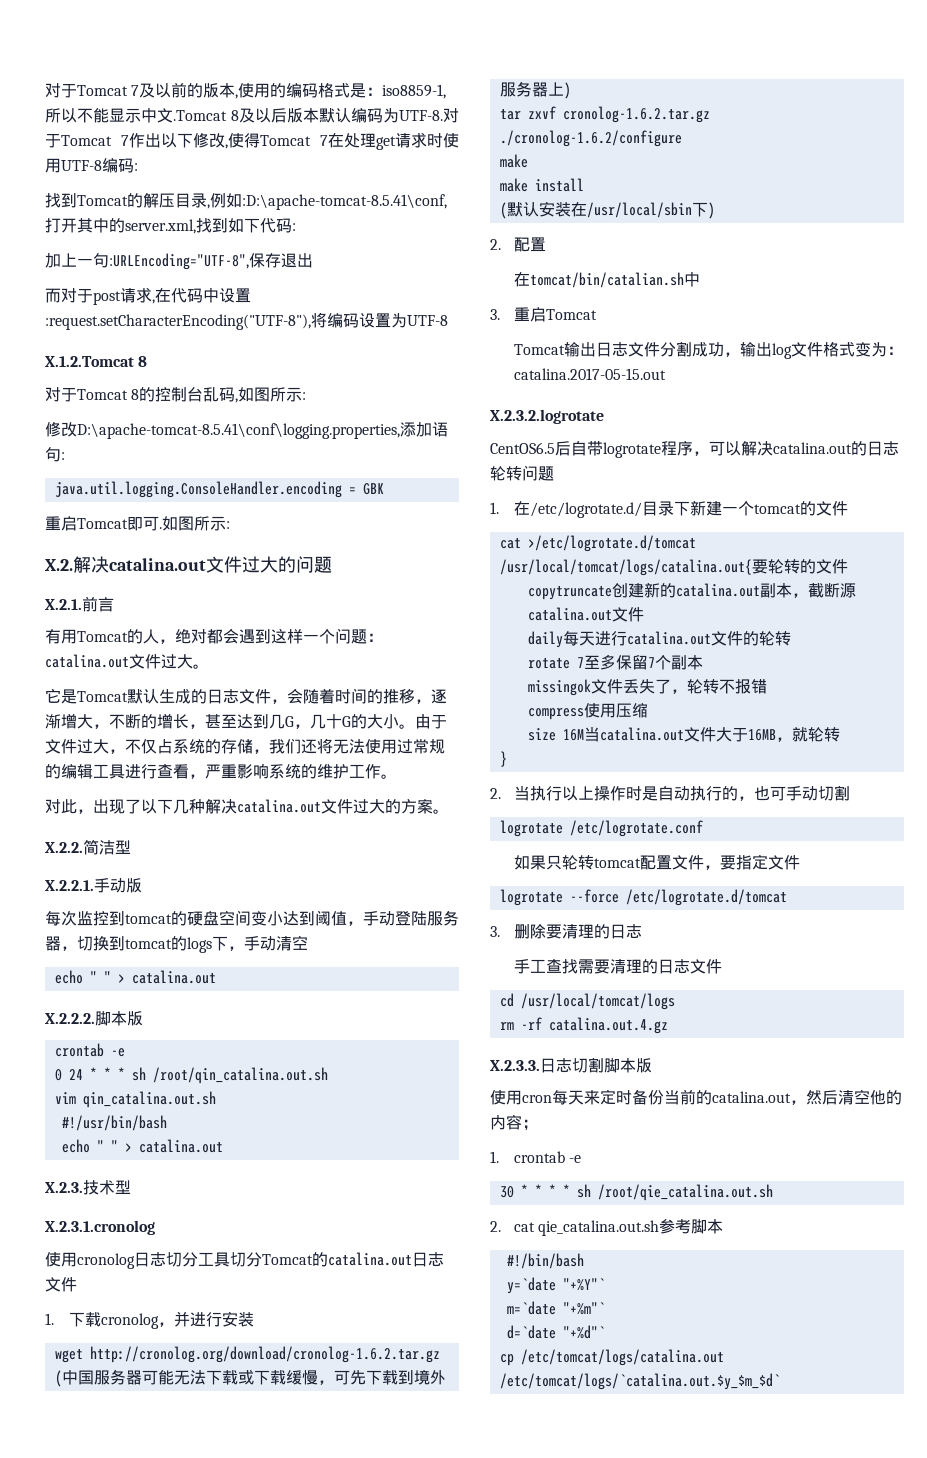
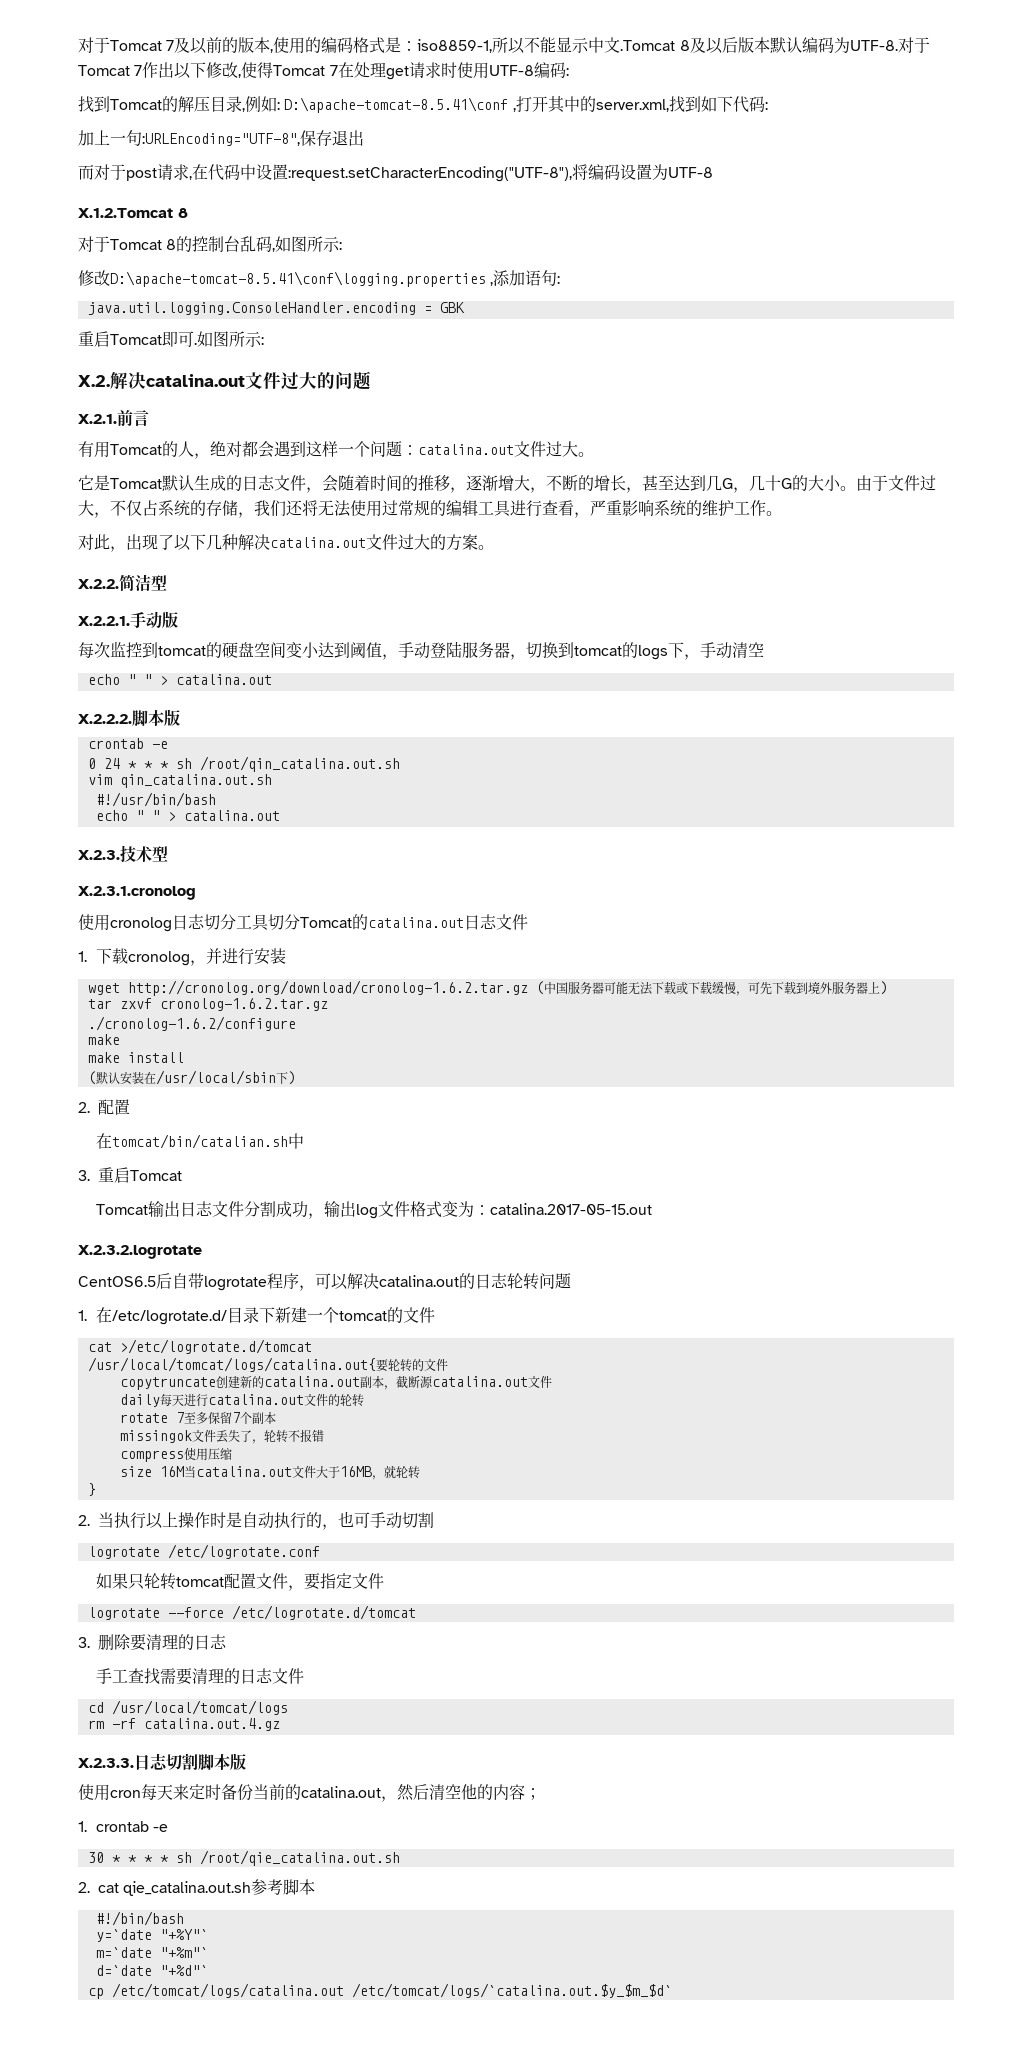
[242,194,447,210] :D:\apache-tomcat-8.5.41\conf, -> [277,97,516,113] : D:\apache-tomcat-8.5.41\conf ,
[77,423,400,439] D:\apache-tomcat-8.5.41\conf\logging.properties, -> [110,271,494,287] D:\apache-tomcat-8.5.41\conf\logging.properties ,

